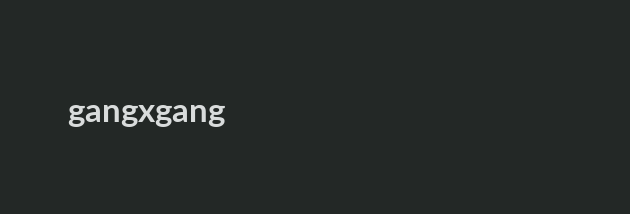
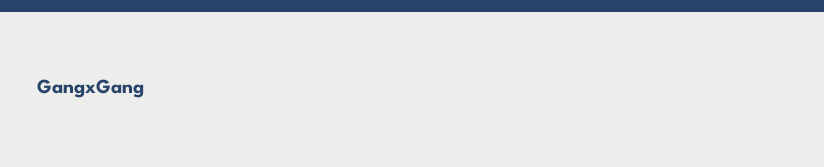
[68,105,225,127] gangxgang -> [37,79,144,98] GangxGang

